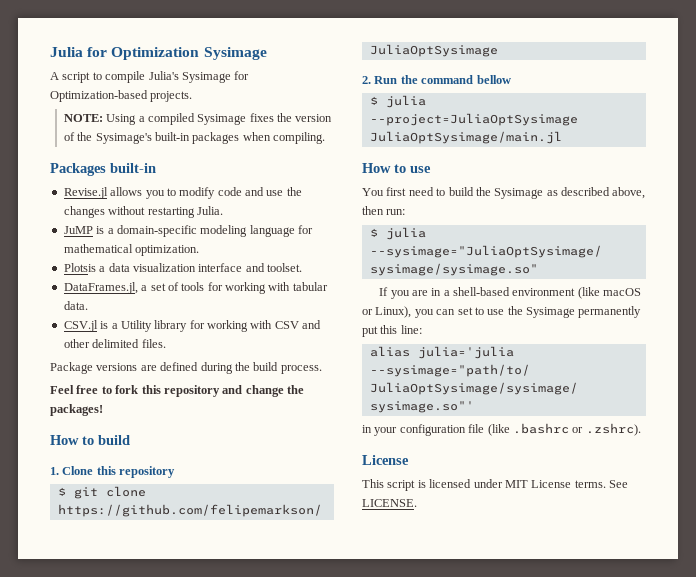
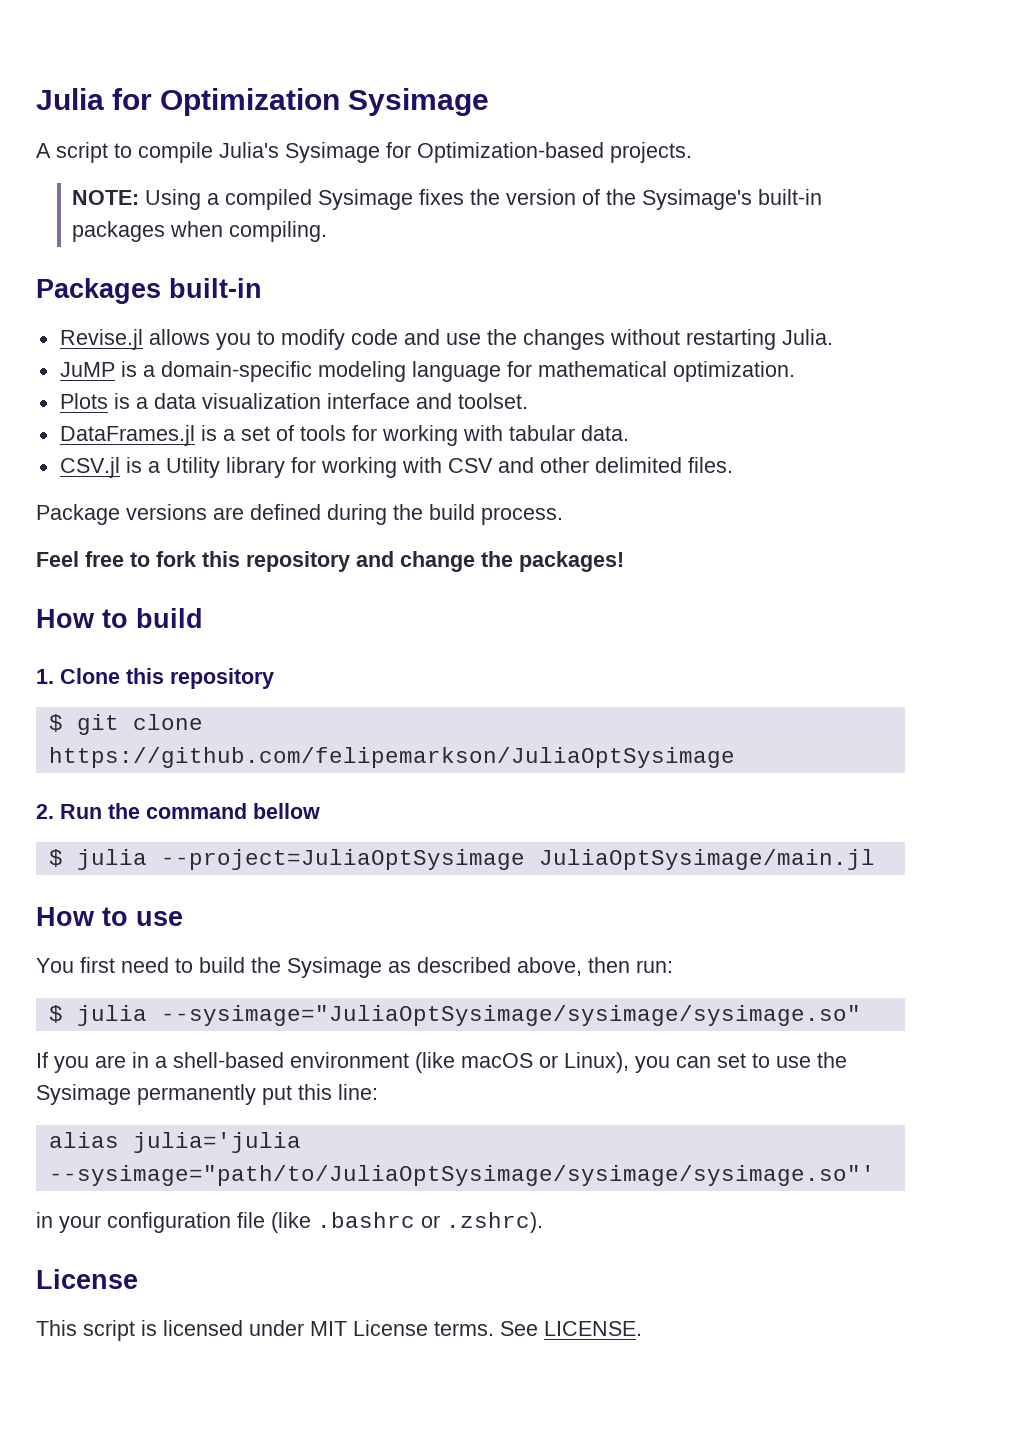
[63,263,96,272] Plotsis -> [59,393,130,409] Plots is
[63,282,138,294] DataFrames.jl, -> [59,425,217,446] DataFrames.jl is

